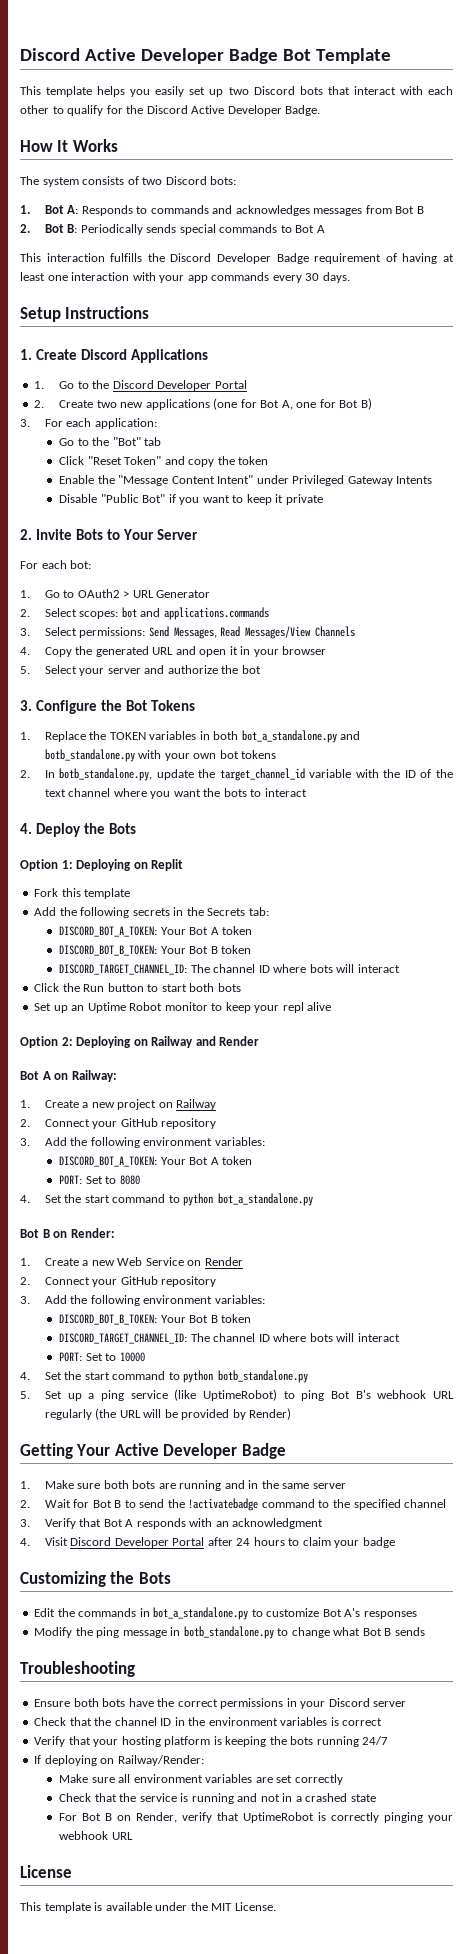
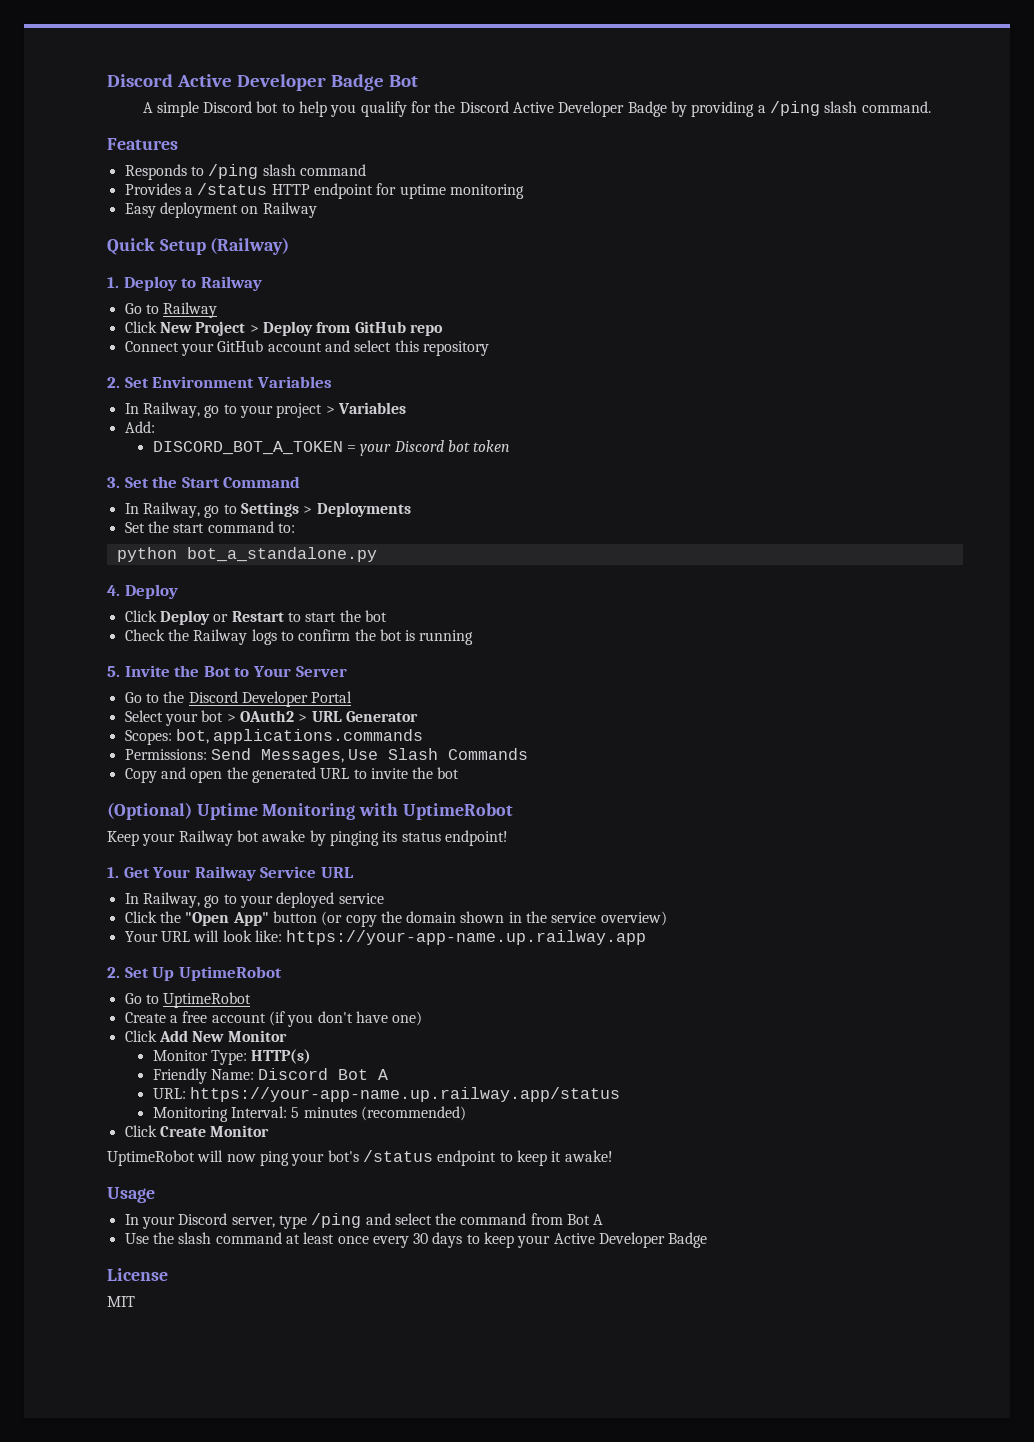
[315,48,391,64] [20,86,453,97] [20,105,64,114] Template // This template helps you easily set up two Discord bots that interact with each other to -> [142,101,357,117] // A simple Discord bot to help you
[285,105,321,116] [20,139,118,152] [20,176,237,187] [20,205,424,216] [20,224,325,235] [20,253,455,264] [20,272,350,283] [20,306,150,322] [20,349,208,363] [34,381,45,389] Badge. // How It Works // The system consists of two Discord bots: // 1. Bot A: Responds to commands and acknowledges messages from Bot B // 2. Bot B: Periodically sends special commands to Bot A // This interaction fulfills the Discord Developer Badge requirement of having at least one interaction with your app commands every 30 days. // Setup Instructions // 1. Create Discord Applications // 1. -> [627,101,931,117] [107,138,178,150] [124,164,366,180] [124,183,524,199] [124,202,317,218] [107,237,290,255] [107,276,262,291] [124,302,218,318] [124,321,443,336] [124,340,489,356] [107,376,332,388] [124,402,406,418] [124,421,155,433] [152,440,511,456] [107,476,301,488] [124,502,411,518] [124,521,295,533] [116,547,377,562] [107,584,178,599] [124,610,387,625] [124,629,474,645] [107,665,347,677] Badge by providing a /ping slash command. // Features // Responds to /ping slash command // Provides a /status HTTP endpoint for uptime monitoring // Easy deployment on Railway // Quick Setup (Railway) // 1. Deploy to Railway // Go to Railway // Click New Project > Deploy from GitHub repo // Connect your GitHub account and select this repository // 2. Set Environment Variables // In Railway, go to your project > Variables // Add: // DISCORD_BOT_A_TOKEN = your Discord bot token // 3. Set the Start Command // In Railway, go to Settings > Deployments // Set the start command to: // python bot_a_standalone.py // 4. Deploy // Click Deploy or Restart to start the bot // Check the Railway logs to confirm the bot is running // 5. Invite the Bot to Your Server //
[34,398,372,410] [20,418,157,429] [59,437,162,446] [59,456,269,467] [59,475,433,486] [59,494,323,505] [20,529,198,540] [20,560,92,569] [20,589,211,598] [20,607,269,620] [20,626,356,639] [20,646,327,657] [20,665,261,676] [20,700,195,714] [20,730,361,743] [44,749,277,762] [20,768,453,781] [44,788,307,799] [20,823,136,837] [20,859,184,871] [34,888,131,899] [34,907,269,918] [59,926,253,937] [59,945,252,956] [59,964,400,975] [34,983,241,992] [34,1002,332,1013] [20,1036,260,1048] [20,1070,117,1082] [20,1099,217,1110] [20,1118,217,1129] [20,1137,265,1148] [59,1156,253,1167] [59,1175,140,1185] [20,1193,314,1206] [20,1228,115,1238] [20,1257,243,1266] [20,1276,217,1287] [20,1295,265,1306] [59,1314,252,1325] [59,1333,400,1344] [59,1352,145,1362] [20,1370,309,1383] [20,1389,455,1401] [44,1408,292,1420] [20,1443,286,1459] [20,1480,346,1491] [20,1498,447,1511] [20,1518,324,1529] [20,1537,395,1548] [20,1571,171,1587] [34,1607,417,1620] [34,1626,425,1639] [20,1661,135,1677] [34,1698,407,1709] [34,1717,383,1726] [34,1736,389,1747] [34,1755,204,1766] [59,1774,343,1785] [59,1793,376,1804] [59,1812,453,1823] [59,1831,133,1840] [20,1865,72,1878] [20,1902,276,1913] 2. Create two new applications (one for Bot A, one for Bot B) // 3. For each application: // Go to the "Bot" tab // Click "Reset Token" and copy the token // Enable the "Message Content Intent" under Privileged Gateway Intents // Disable "Public Bot" if you want to keep it private // 2. Invite Bots to Your Server // For each bot: // 1. Go to OAuth2 > URL Generator // 2. Select scopes: bot and applications.commands // 3. Select permissions: Send Messages, Read Messages/View Channels // 4. Copy the generated URL and open it in your browser // 5. Select your server and authorize the bot // 3. Configure the Bot Tokens // 1. Replace the TOKEN variables in both bot_a_standalone.py and botb_standalone.py with your own bot tokens // 2. In botb_standalone.py, update the target_channel_id variable with the ID of the text channel where you want the bots to interact // 4. Deploy the Bots // Option 1: Deploying on Replit // Fork this template // Add the following secrets in the Secrets tab: // DISCORD_BOT_A_TOKEN: Your Bot A token // DISCORD_BOT_B_TOKEN: Your Bot B token // DISCORD_TARGET_CHANNEL_ID: The channel ID where bots will interact // Click the Run button to start both bots // Set up an Uptime Robot monitor to keep your repl alive // Option 2: Deploying on Railway and Render // Bot A on Railway: // 1. Create a new project on Railway // 2. Connect your GitHub repository // 3. Add the following environment variables: // DISCORD_BOT_A_TOKEN: Your Bot A token // PORT: Set to 8080 // 4. Set the start command to python bot_a_standalone.py // Bot B on Render: // 1. Create a new Web Service on Render // 2. Connect your GitHub repository // 3. Add the following environment variables: // DISCORD_BOT_B_TOKEN: Your Bot B token // DISCORD_TARGET_CHANNEL_ID: The channel ID where bots will interact // PORT: Set to 10000 // 4. Set the start command to python botb_standalone.py // 5. Set up a ping service (like UptimeRobot) to ping Bot B's webhook URL regularly (the URL will be provided by Render) // Getting Your Active Developer Badge // 1. Make sure both bots are running and in the same server // 2. Wait for Bot B to send the !activatebadge command to the specified channel // 3. Verify that Bot A responds with an acknowledgment // 4. Visit Discord Developer Portal after 24 hours to claim your badge // Customizing the Bots // Edit the commands in bot_a_standalone.py to customize Bot A's responses // Modify the ping message in botb_standalone.py to change what Bot B sends // Troubleshooting // Ensure both bots have the correct permissions in your Discord server // Check that the channel ID in the environment variables is correct // Verify that your hosting platform is keeping the bots running 24/7 // If deploying on Railway/Render: // Make sure all environment variables are set correctly // Check that the service is running and not in a crashed state // For Bot B on Render, verify that UptimeRobot is correctly pinging your webhook URL // License // This template is available under the MIT License. -> [124,710,418,726] [124,729,424,745] [124,748,529,763] [124,767,460,783] [107,802,513,820] [107,830,508,846] [107,866,354,881] [124,892,384,908] [124,911,667,927] [124,930,647,945] [107,966,282,981] [124,992,252,1008] [124,1011,423,1027] [124,1030,287,1042] [152,1049,312,1065] [152,1068,389,1084] [152,1087,620,1102] [152,1106,466,1122] [124,1125,270,1137] [107,1150,613,1166] [107,1187,155,1203] [124,1213,604,1229] [124,1232,708,1248] [107,1268,168,1281] [107,1296,135,1307] Select your bot > OAuth2 > URL Generator // Scopes: bot, applications.commands // Permissions: Send Messages, Use Slash Commands // Copy and open the generated URL to invite the bot // (Optional) Uptime Monitoring with UptimeRobot // Keep your Railway bot awake by pinging its status endpoint! // 1. Get Your Railway Service URL // In Railway, go to your deployed service // Click the "Open App" button (or copy the domain shown in the service overview) // Your URL will look like: https://your-app-name.up.railway.app // 2. Set Up UptimeRobot // Go to UptimeRobot // Create a free account (if you don't have one) // Click Add New Monitor // Monitor Type: HTTP(s) // Friendly Name: Discord Bot A // URL: https://your-app-name.up.railway.app/status // Monitoring Interval: 5 minutes (recommended) // Click Create Monitor // UptimeRobot will now ping your bot's /status endpoint to keep it awake! // Usage // In your Discord server, type /ping and select the command from Bot A // Use the slash command at least once every 30 days to keep your Active Developer Badge // License // MIT

